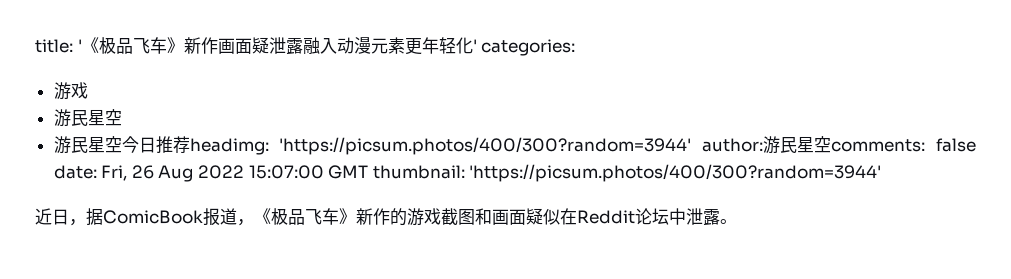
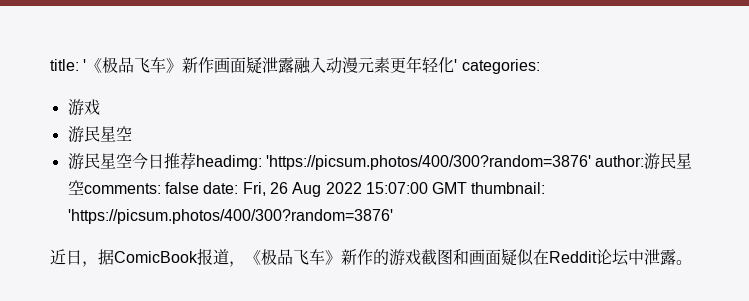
[279,137,692,155] 'https://picsum.photos/400/300?random=3944' -> [265,155,591,170] 'https://picsum.photos/400/300?random=3876'
[469,164,882,182] 'https://picsum.photos/400/300?random=3944' -> [67,209,393,224] 'https://picsum.photos/400/300?random=3876'

